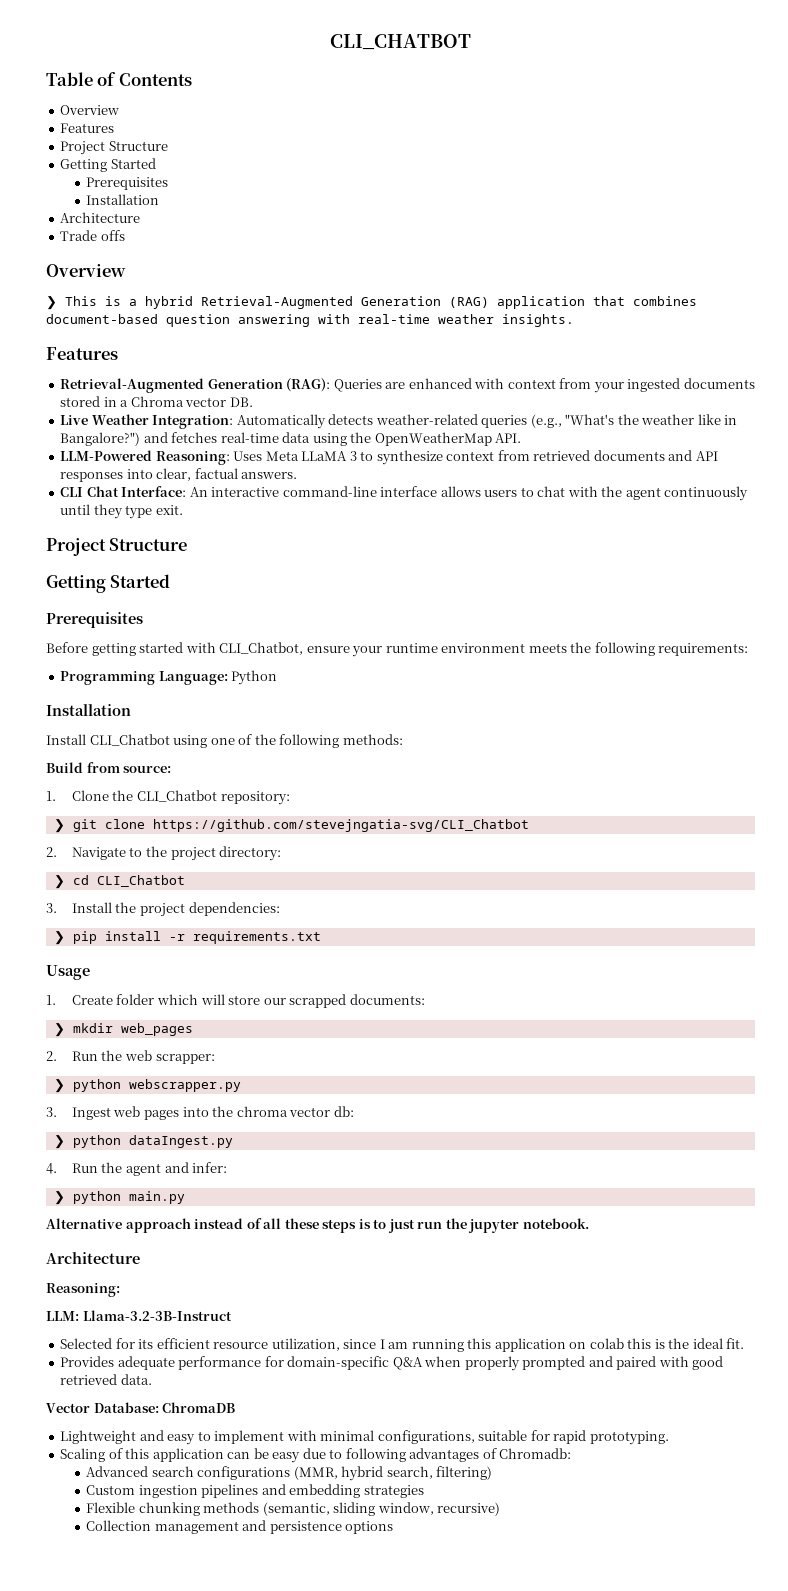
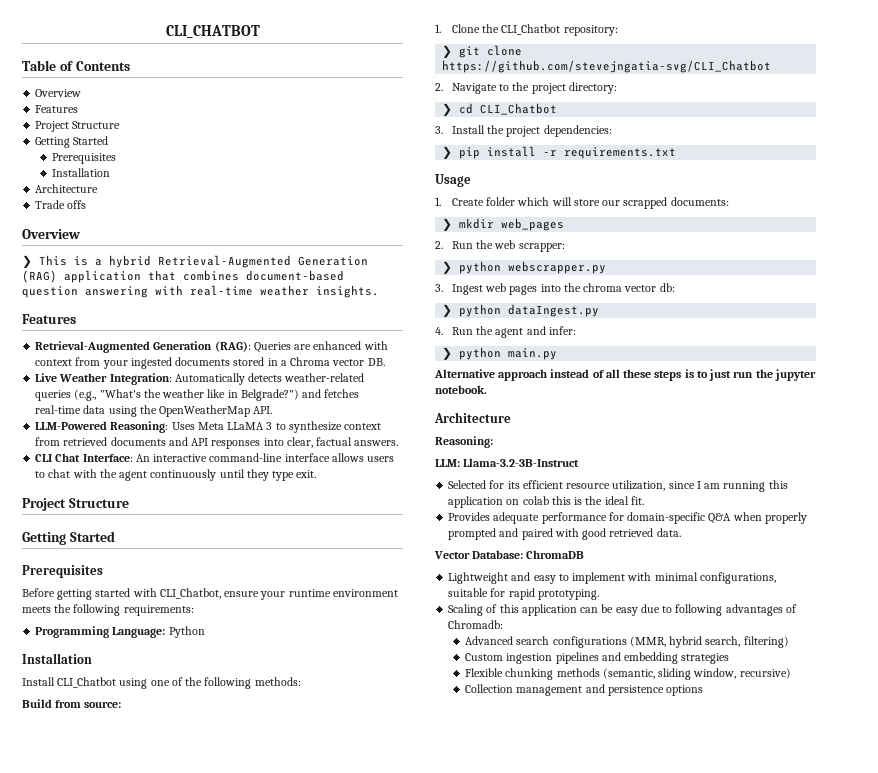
[60,432,141,446] Bangalore?") -> [240,389,299,401] Belgrade?")

